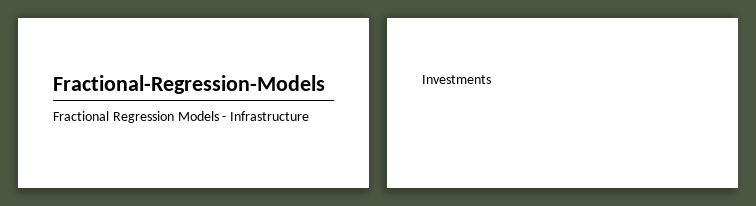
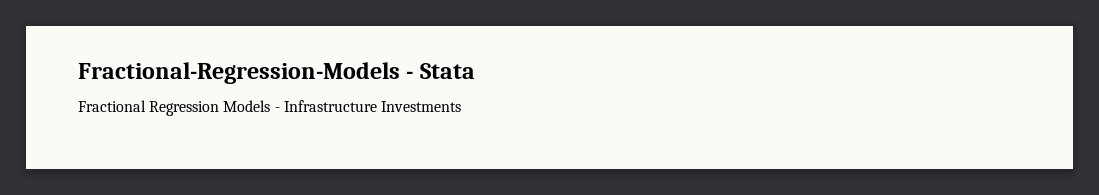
(325, 84) none -> [406,63,475,79] - Stata

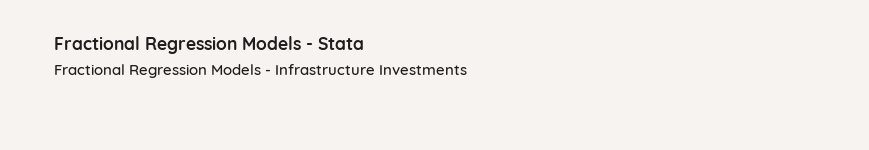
[78,62,400,84] Fractional-Regression-Models -> [54,36,301,54] Fractional Regression Models

